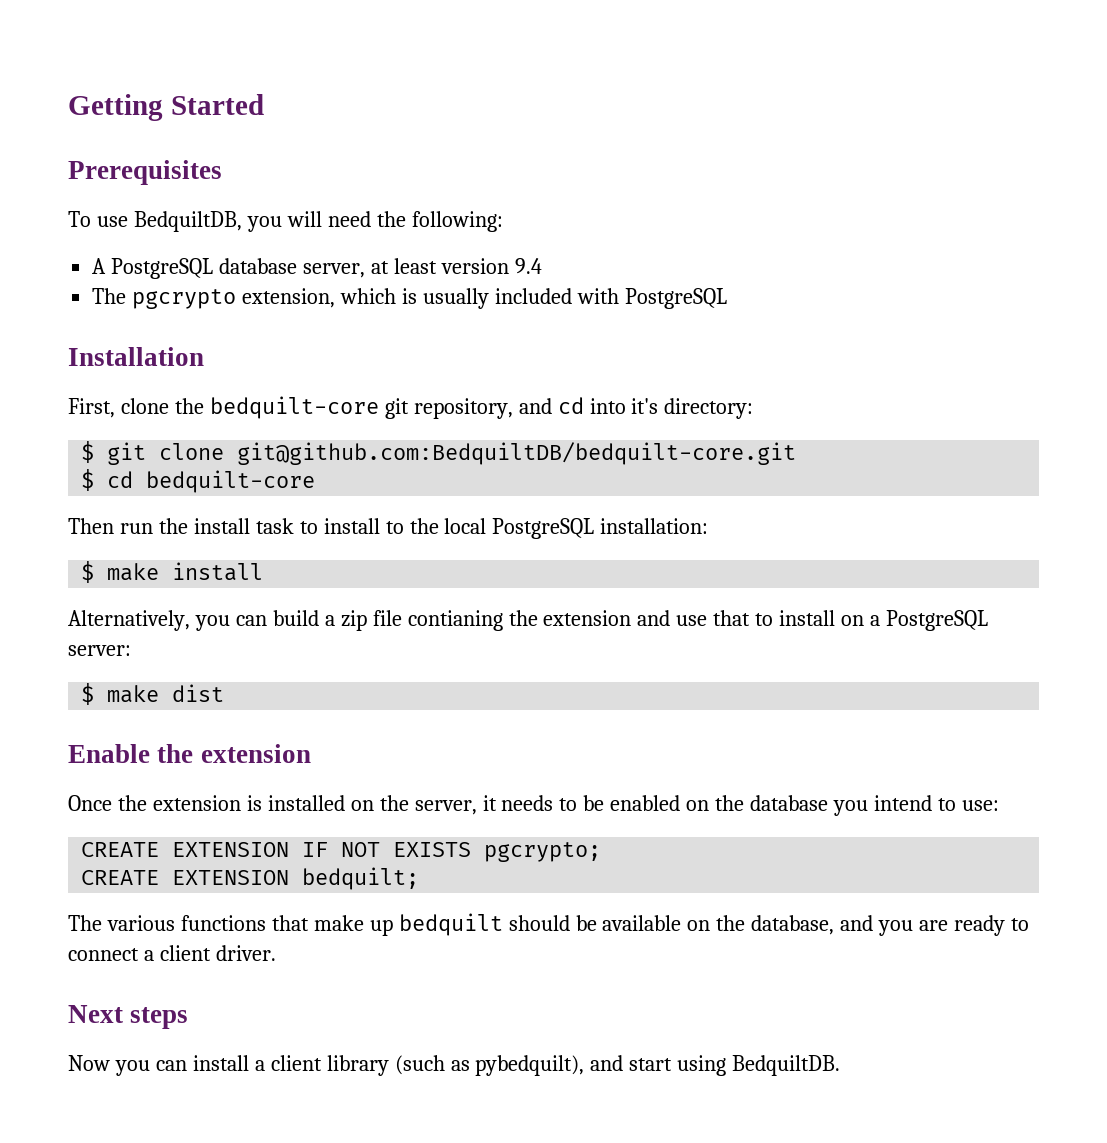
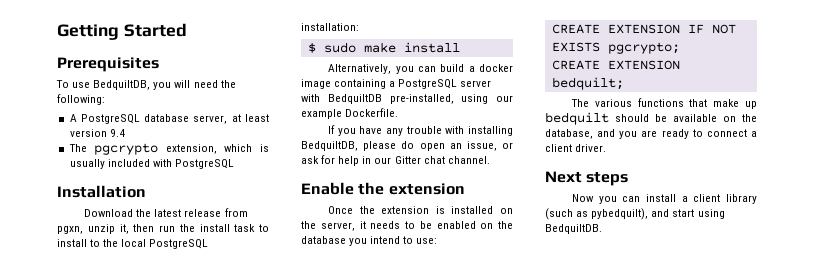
[68,396,754,419] [81,441,797,465] [81,469,316,493] [68,518,114,534] First, clone the bedquilt-core git repository, and cd into it's directory: // $ git clone git@github.com:BedquiltDB/bedquilt-core.git // $ cd bedquilt-core // Then -> [84,208,248,217] [57,224,155,234] Download the latest release from pgxn, unzip it, then
(95, 572) none -> [323,42,356,53] sudo
[340,610,988,631] [68,645,131,656] [81,683,225,705] zip file contianing the extension and use that to install on a PostgreSQL server: // $ make dist -> [479,64,513,72] [301,79,492,89] [301,94,513,104] [301,108,399,119] [328,125,513,136] [301,141,513,151] [301,155,490,166] docker image containing a PostgreSQL server with BedquiltDB pre-installed, using our example Dockerfile. // If you have any trouble with installing BedquiltDB, please do open an issue, or ask for help in our Gitter chat channel.

